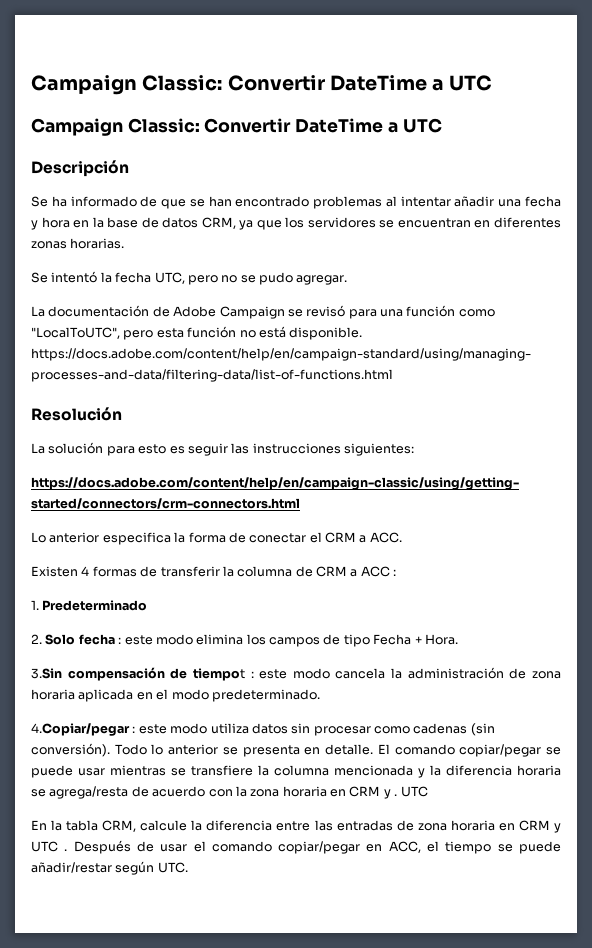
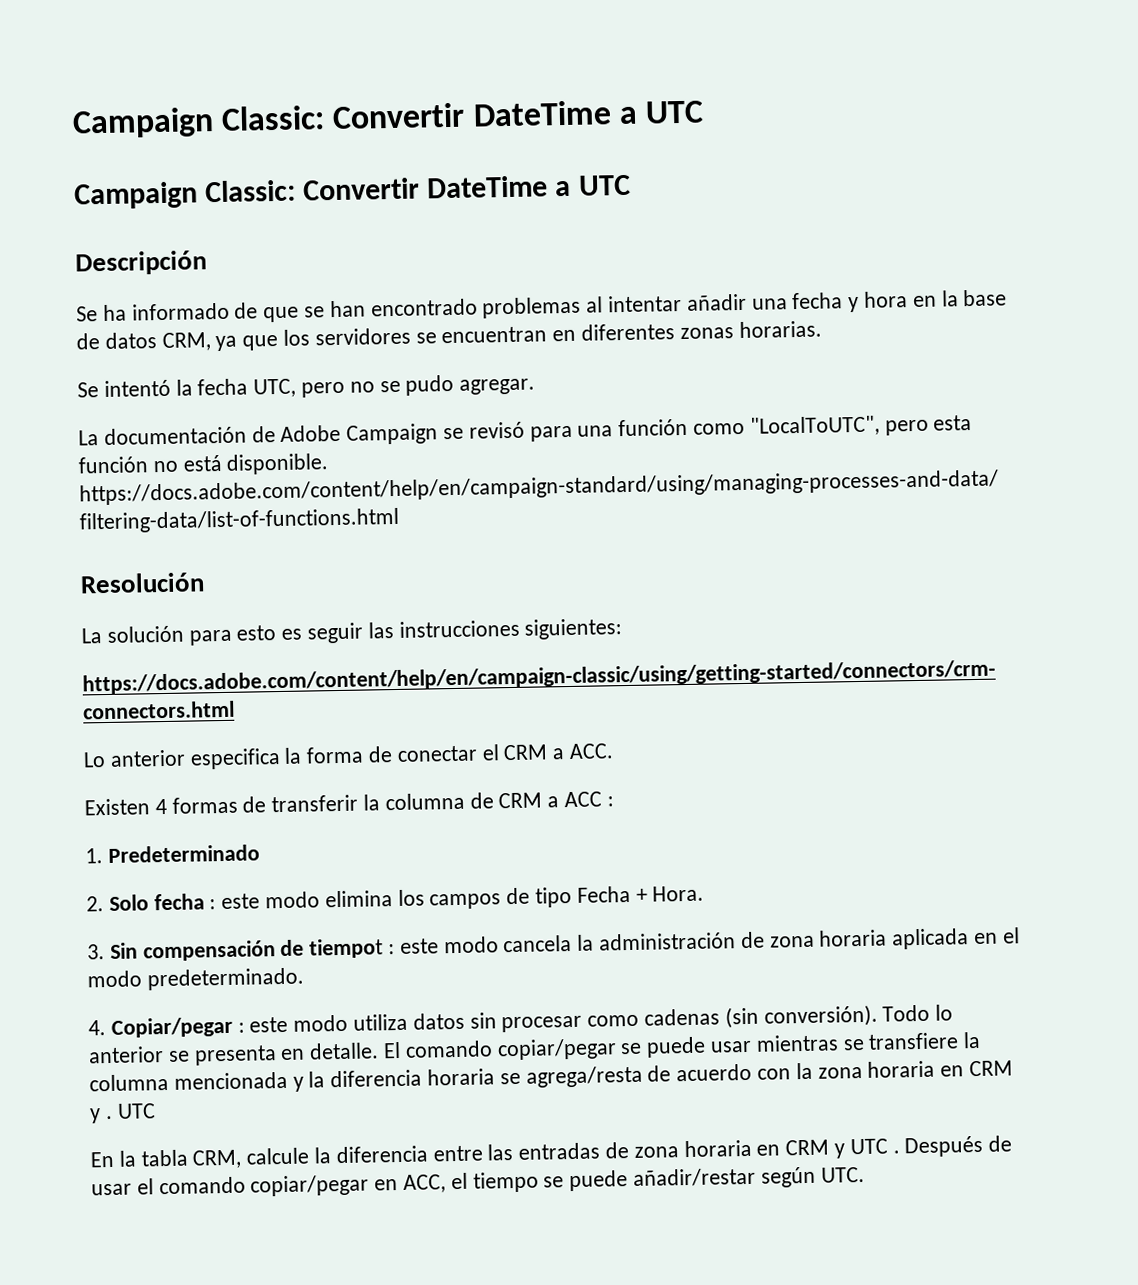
[31,668,62,679] 3.Sin -> [87,942,138,960] 3. Sin
[31,723,130,736] 4.Copiar/pegar -> [88,1016,233,1038] 4. Copiar/pegar

